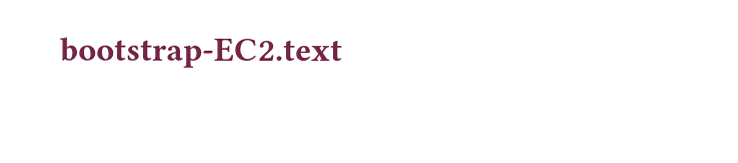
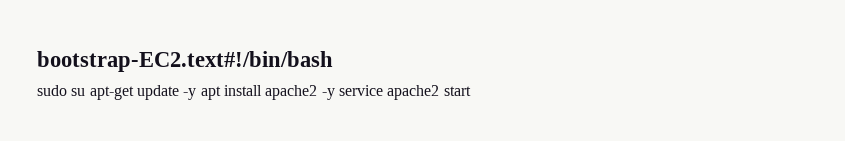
[60,37,343,68] bootstrap-EC2.text -> [37,51,333,72] [37,85,471,100] bootstrap-EC2.text#!/bin/bash // sudo su apt-get update -y apt install apache2 -y service apache2 start

